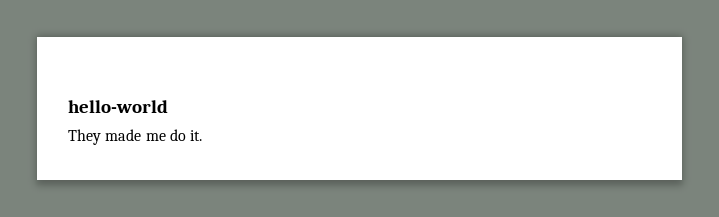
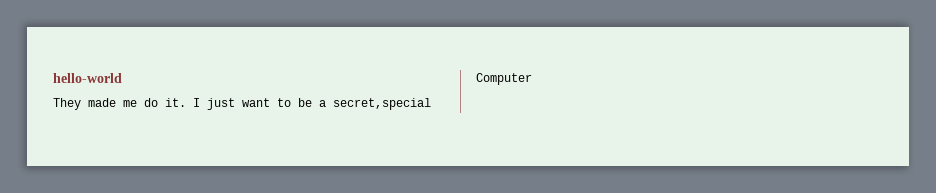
(203, 135) none -> [193,98,431,110] [476,73,532,85] I just want to be a secret,special Computer

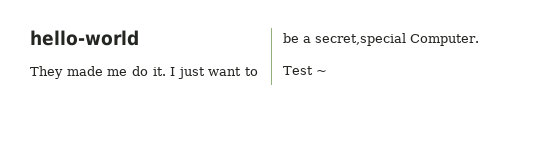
[476,73,532,85] Computer -> [410,34,479,46] [283,66,327,75] Computer. // Test ~

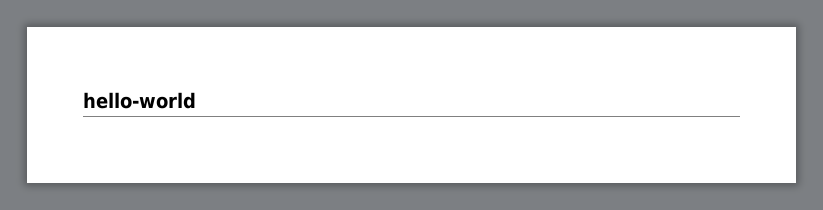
[30,66,258,79] [283,33,479,46] [283,66,327,75] // They made me do it. I just want to be a secret,special Computer. // Test ~ -> (196, 100) none

